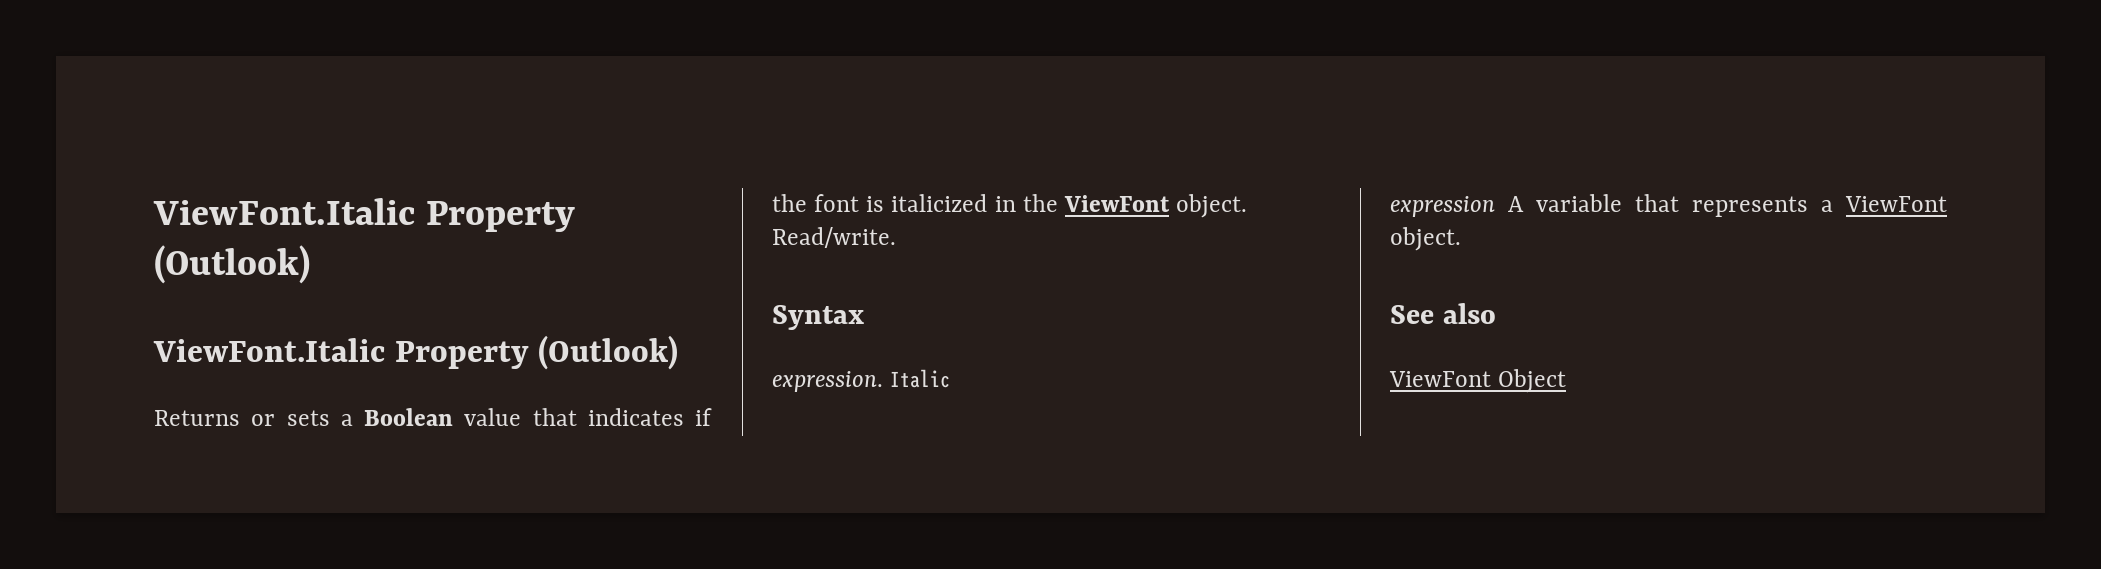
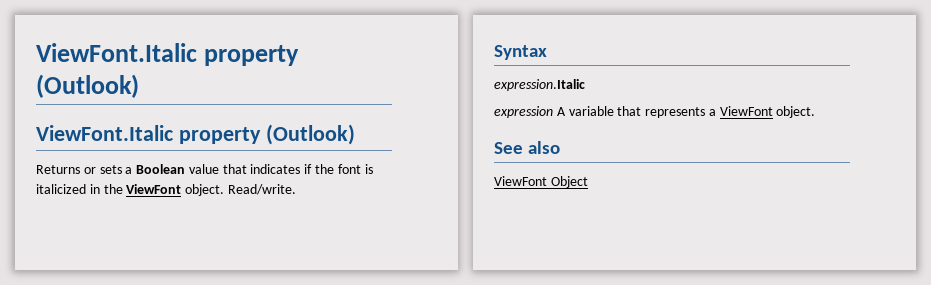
[153,198,576,232] ViewFont.Italic Property -> [36,43,299,66] ViewFont.Italic property
[394,341,529,369] Property -> [178,127,261,144] property
[772,369,951,392] expression. Italic -> [494,79,585,91] expression.Italic

